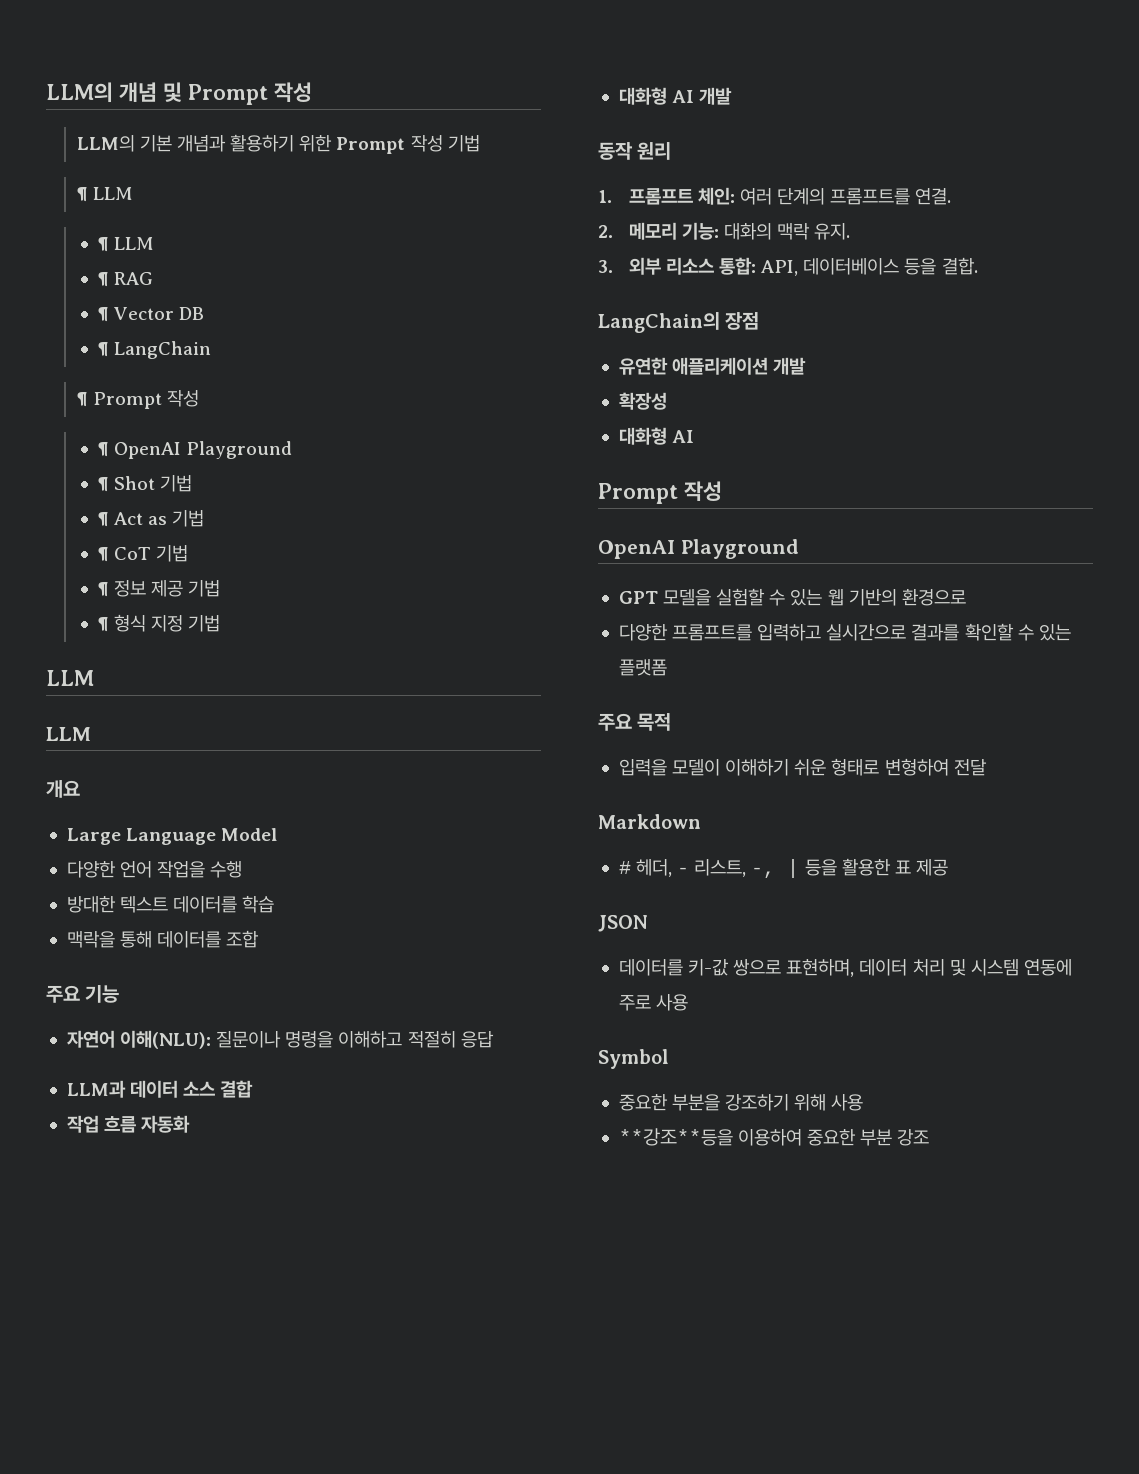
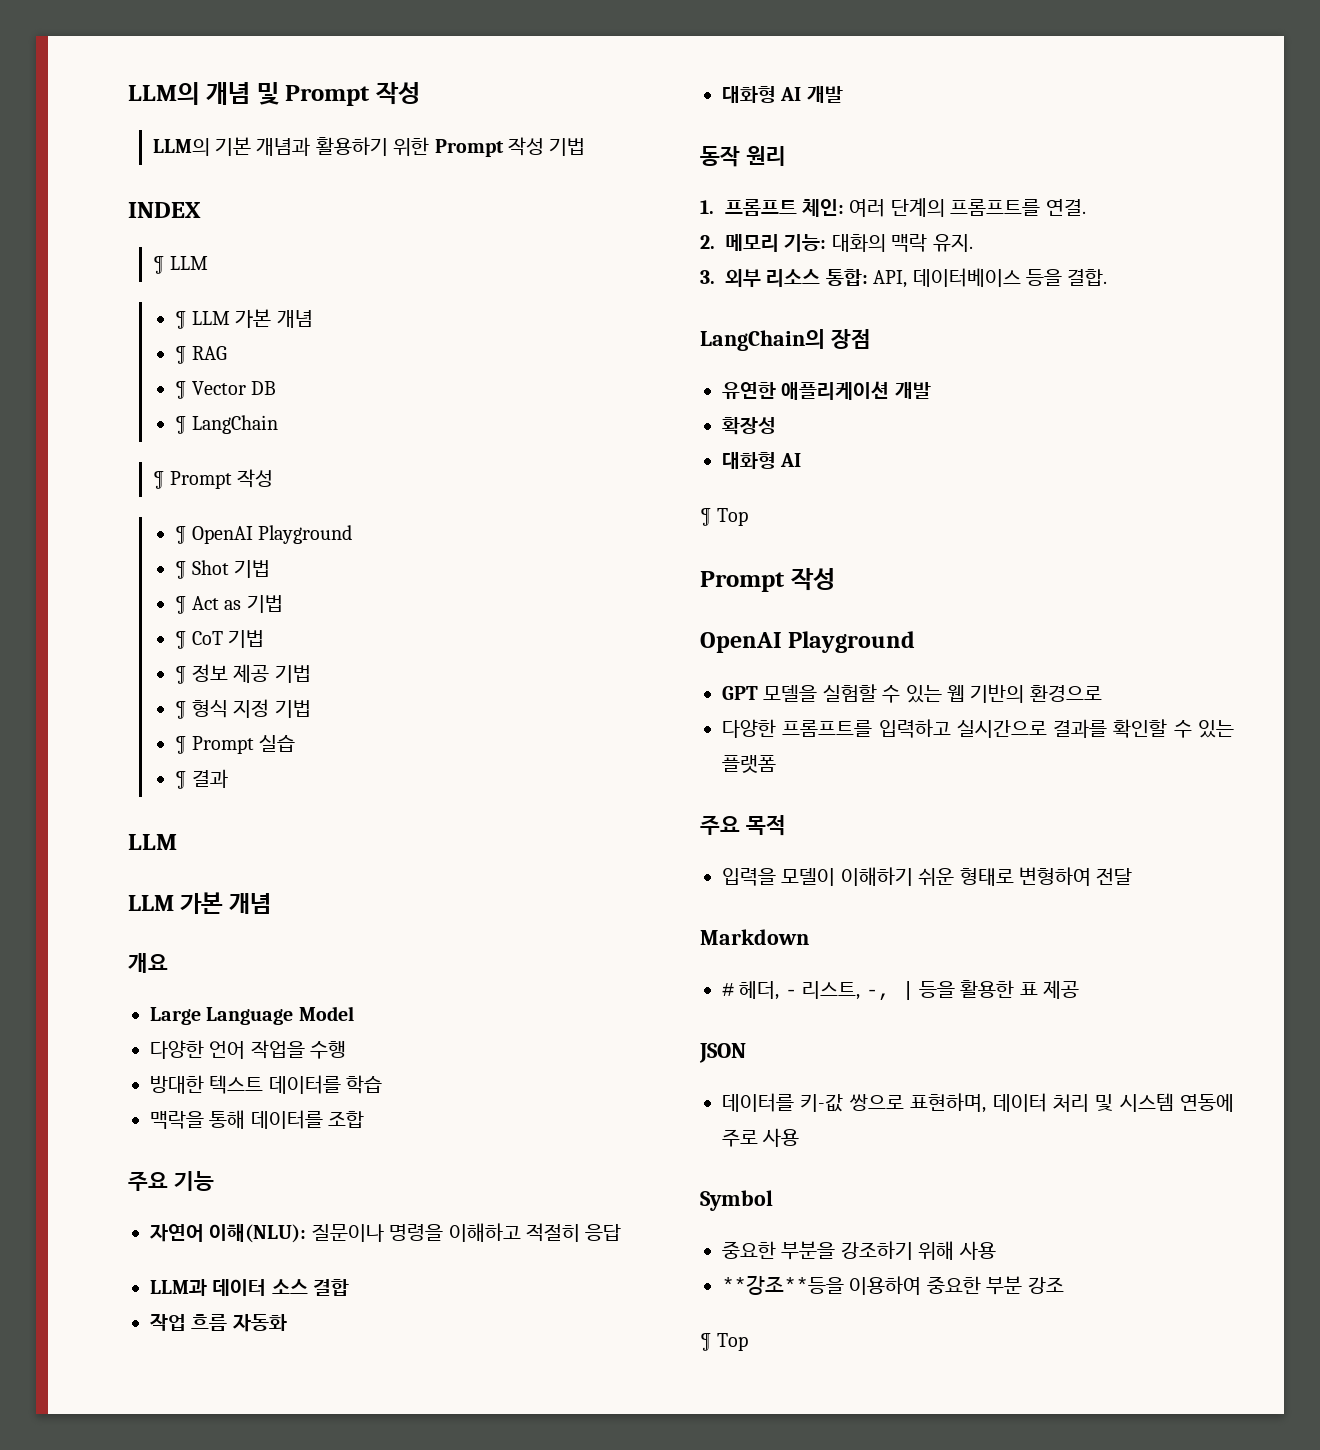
(480, 143) none -> [128,202,201,218] // INDEX
(154, 243) none -> [235,309,313,328] 가본 개념
(221, 623) none -> [174,735,296,754] [174,769,228,789] // ¶ Prompt 실습 // ¶ 결과
(91, 734) none -> [180,892,271,914] 가본 개념
(695, 436) none -> [700,508,749,526] // ¶ Top
(930, 1137) none -> [700,1333,749,1351] // ¶ Top

